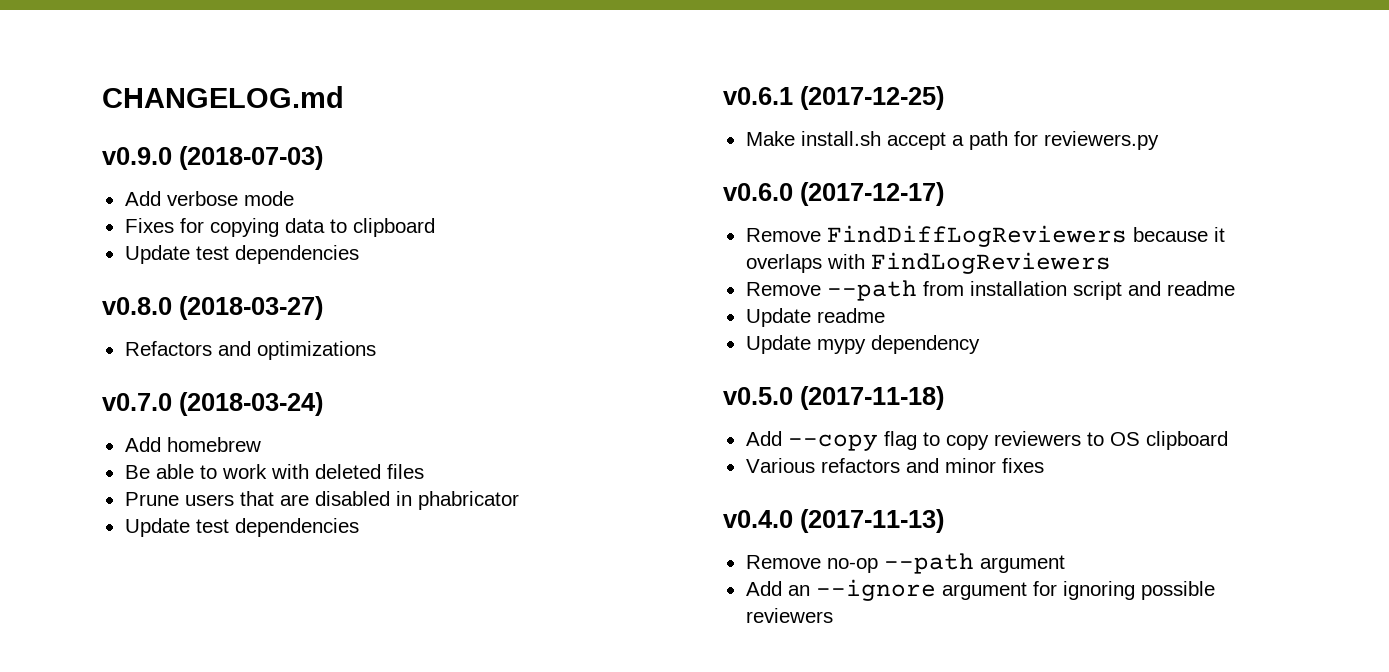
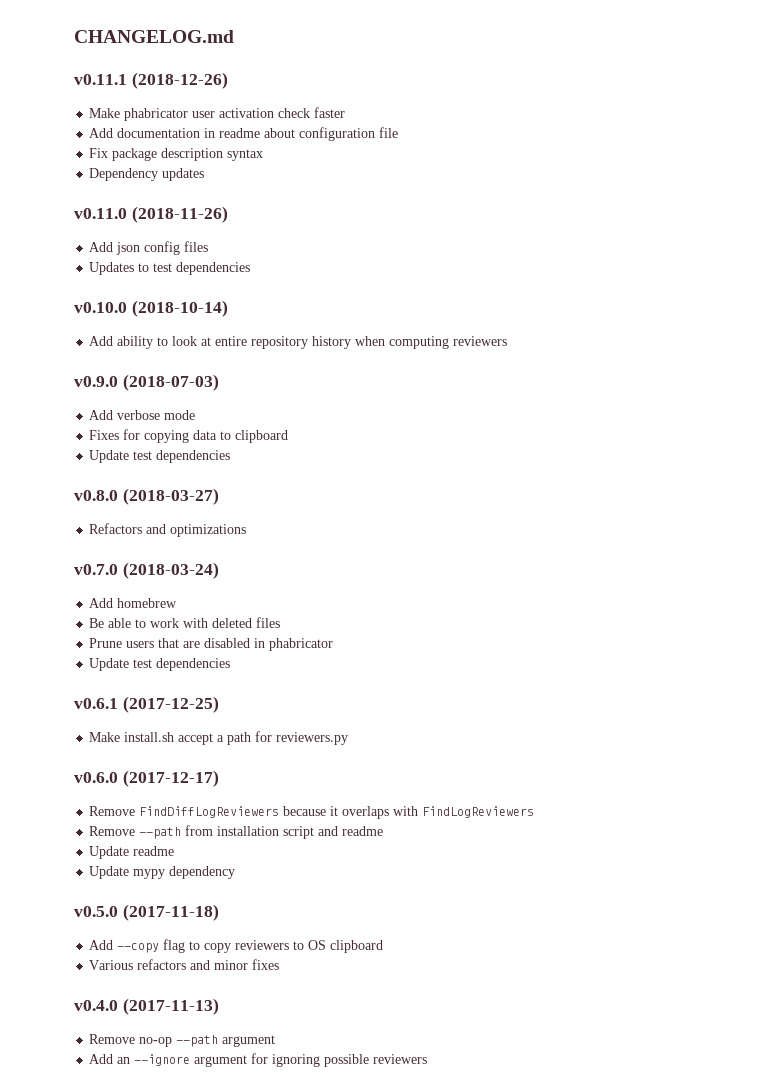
(344, 97) none -> [74,72,228,89] [89,107,346,121] [89,127,399,141] [89,148,264,161] [89,168,205,181] [74,206,228,223] [89,241,209,255] [89,262,251,275] [74,300,228,317] [89,336,508,349] // v0.11.1 (2018-12-26) // Make phabricator user activation check faster // Add documentation in readme about configuration file // Fix package description syntax // Dependency updates // v0.11.0 (2018-11-26) // Add json config files // Updates to test dependencies // v0.10.0 (2018-10-14) // Add ability to look at entire repository history when computing reviewers

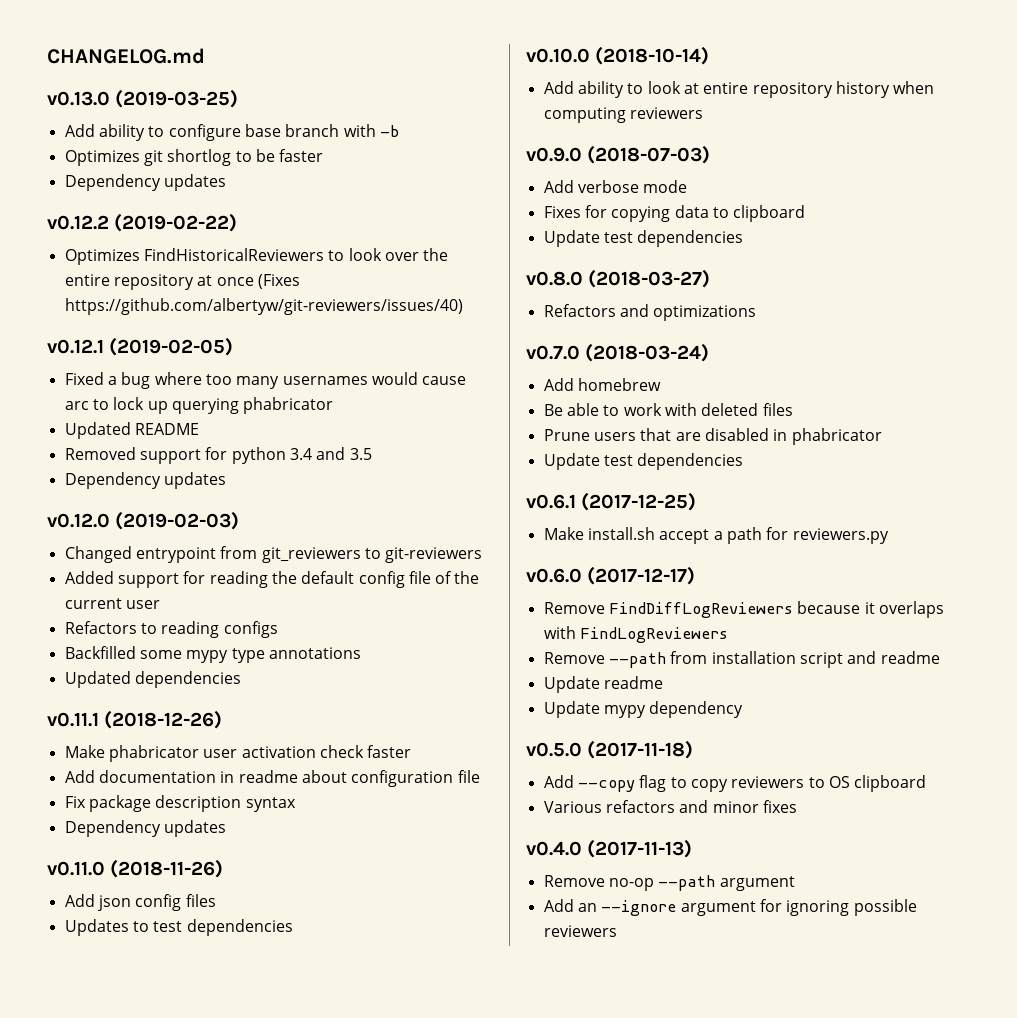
(234, 36) none -> [47,89,239,108] [64,124,399,141] [64,149,324,166] [64,174,226,191] [47,213,238,232] [64,248,449,265] [64,274,300,290] [64,298,463,315] [47,337,234,356] [64,372,467,389] [64,397,334,414] [64,422,199,439] [64,447,372,464] [64,472,226,489] [47,511,240,530] [64,546,483,563] [64,571,480,588] [64,598,160,609] [64,621,278,638] [64,646,361,663] [64,671,241,688] // v0.13.0 (2019-03-25) // Add ability to configure base branch with -b // Optimizes git shortlog to be faster // Dependency updates // v0.12.2 (2019-02-22) // Optimizes FindHistoricalReviewers to look over the entire repository at once (Fixes https://github.com/albertyw/git-reviewers/issues/40) // v0.12.1 (2019-02-05) // Fixed a bug where too many usernames would cause arc to lock up querying phabricator // Updated README // Removed support for python 3.4 and 3.5 // Dependency updates // v0.12.0 (2019-02-03) // Changed entrypoint from git_reviewers to git-reviewers // Added support for reading the default config file of the current user // Refactors to reading configs // Backfilled some mypy type annotations // Updated dependencies

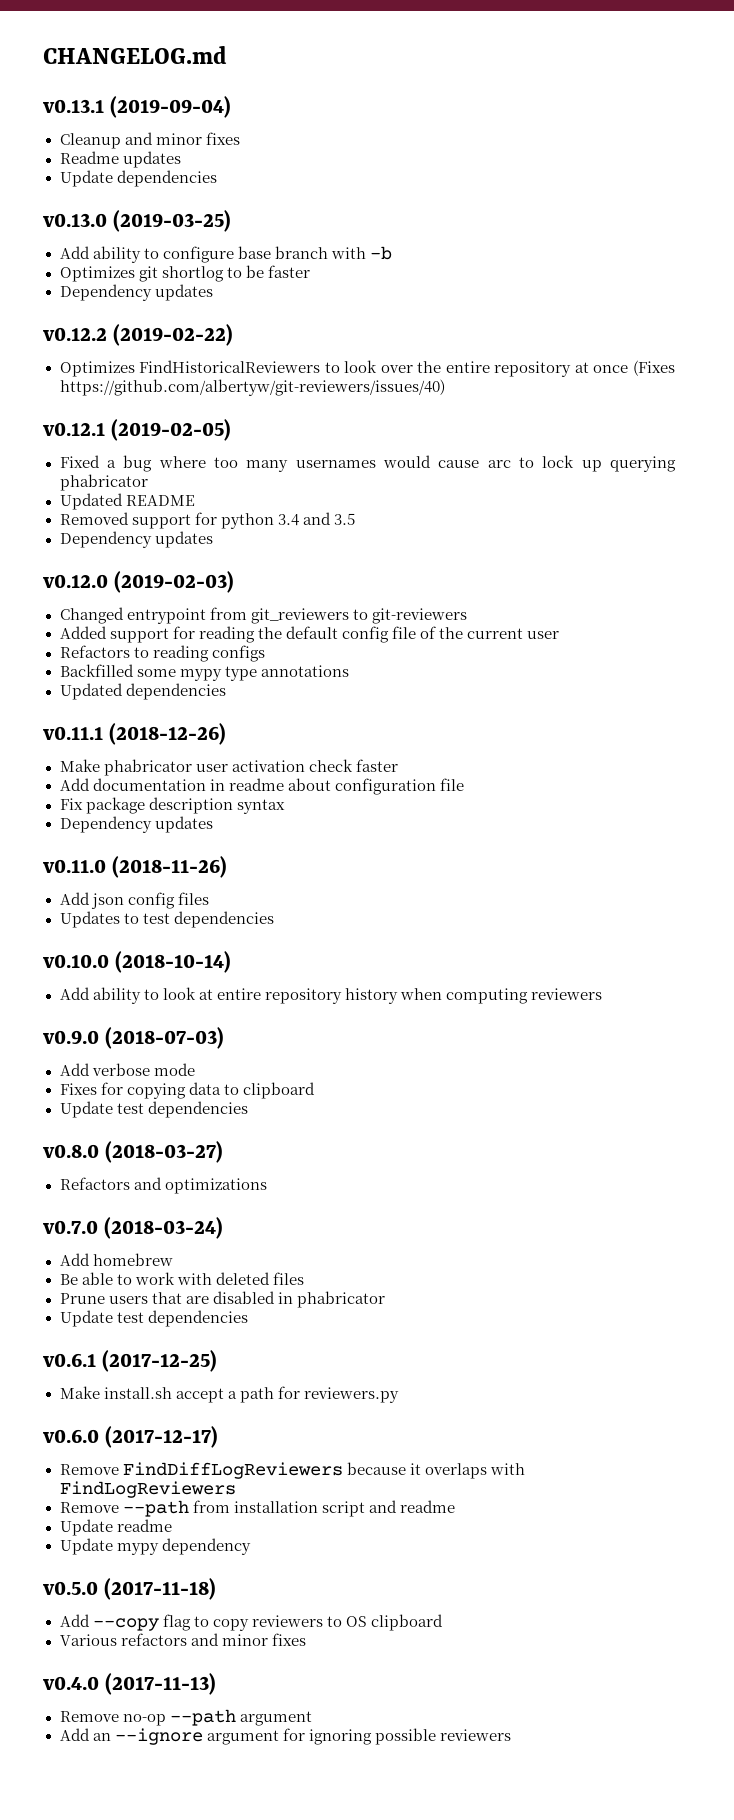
(205, 56) none -> [43,96,232,118] [59,132,240,149] [59,151,181,168] [59,170,217,187] // v0.13.1 (2019-09-04) // Cleanup and minor fixes // Readme updates // Update dependencies

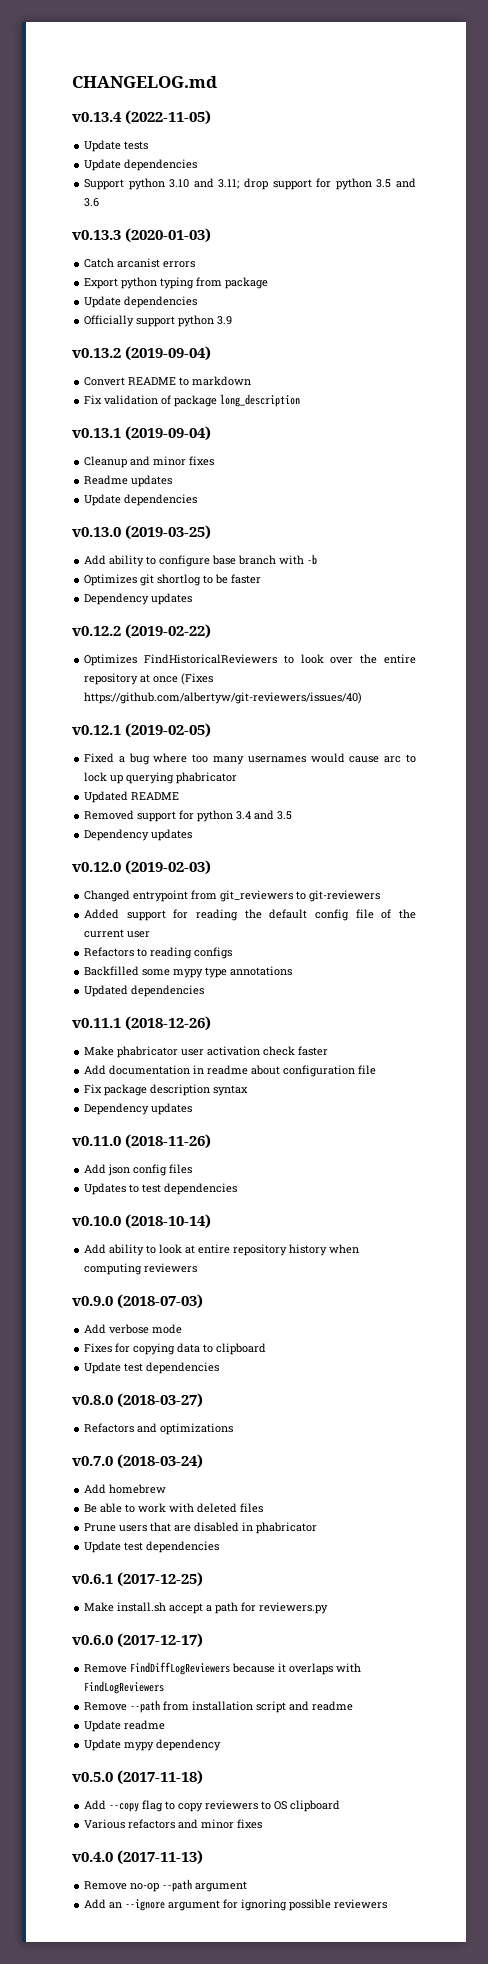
(227, 55) none -> [72,110,212,125] [84,140,149,152] [84,159,198,171] [84,178,416,190] [84,198,100,207] [72,228,212,243] [84,258,196,268] [84,277,269,289] [84,296,198,308] [84,315,233,327] [72,346,212,361] [84,376,252,386] [84,394,301,407] // v0.13.4 (2022-11-05) // Update tests // Update dependencies // Support python 3.10 and 3.11; drop support for python 3.5 and 3.6 // v0.13.3 (2020-01-03) // Catch arcanist errors // Export python typing from package // Update dependencies // Officially support python 3.9 // v0.13.2 (2019-09-04) // Convert README to markdown // Fix validation of package long_description

